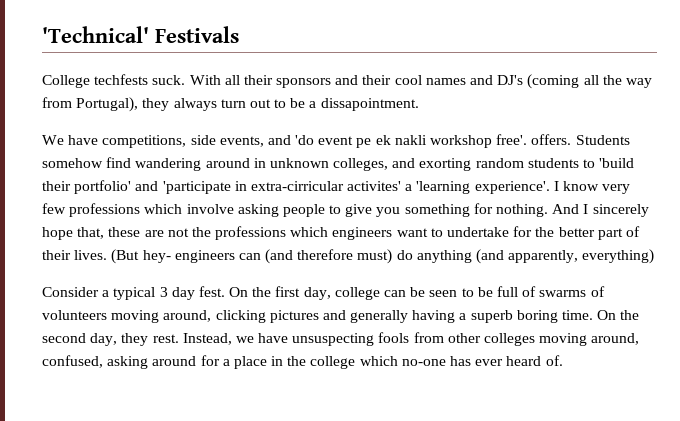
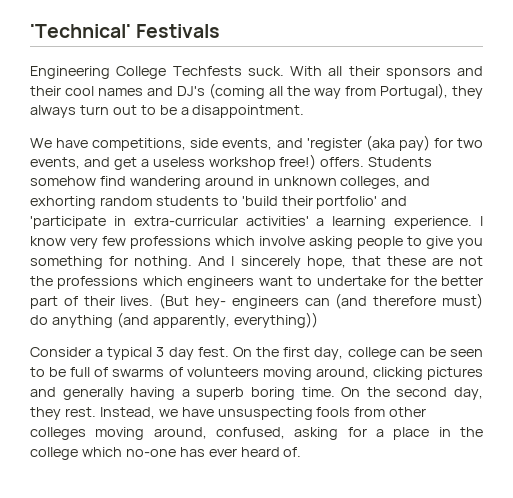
[42,74,149,88] College techfests -> [30,66,242,79] Engineering College Techfests
[320,98,419,111] dissapointment. -> [192,105,305,118] disappointment.
[295,134,528,148] 'do event pe ek nakli workshop free'. -> [306,135,484,151] [30,154,317,170] 'register (aka pay) for two events, and get a useless workshop free!)
[419,158,472,171] exorting -> [30,196,96,209] exhorting
[250,181,550,194] extra-cirricular activites' a 'learning experience'. -> [133,216,473,229] extra-curricular activities' a learning experience.
[42,227,105,240] hope that, -> [306,256,381,269] hope, that
[582,249,655,264] everything) -> [233,312,318,328] everything))
[152,356,197,366] around -> (339, 433) none

